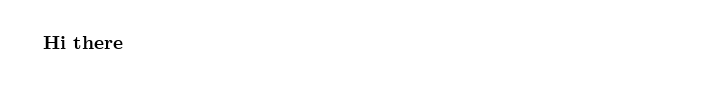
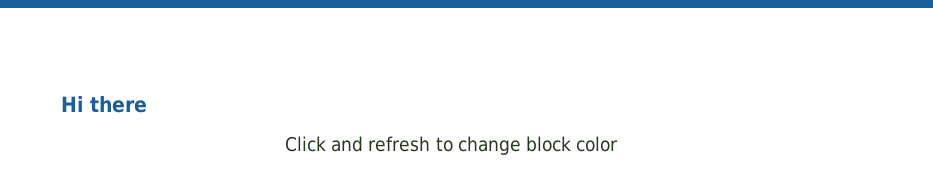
(123, 42) none -> [285,136,618,155] // Click and refresh to change block color

